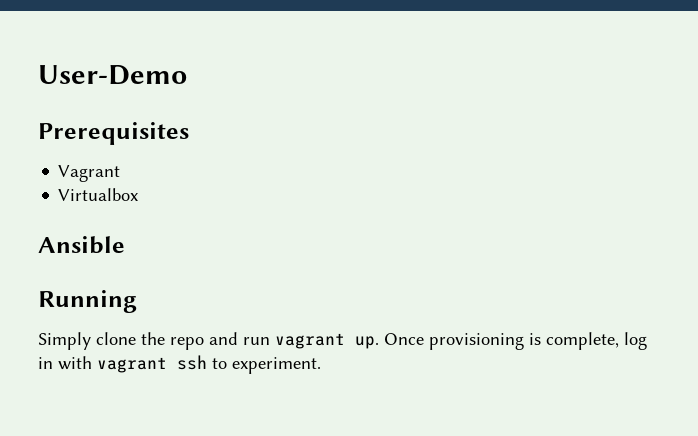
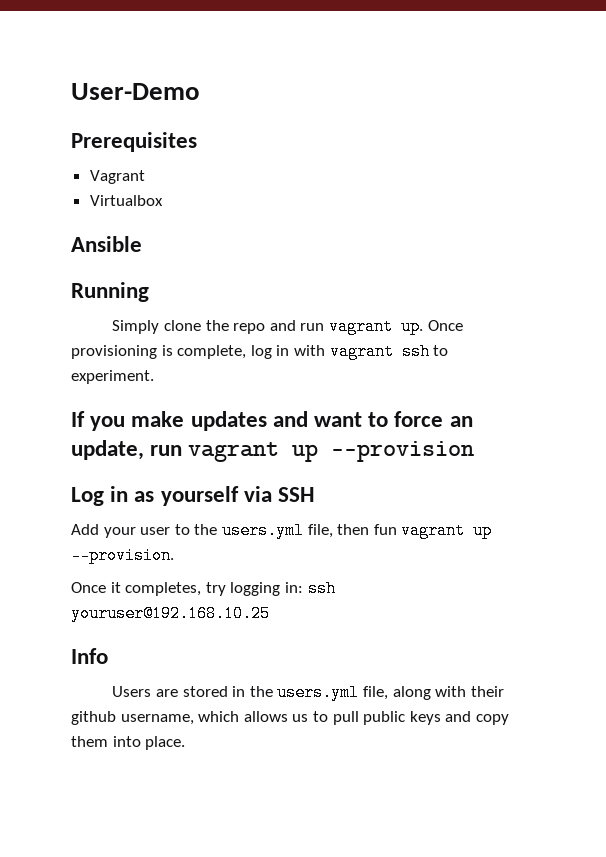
(321, 365) none -> [71,411,473,431] [71,440,475,462] [71,486,316,506] [71,522,493,539] [71,547,174,564] [71,580,336,597] [71,605,270,622] [71,648,108,664] [112,684,504,701] [71,711,509,725] [71,736,186,750] // If you make updates and want to force an update, run vagrant up --provision // Log in as yourself via SSH // Add your user to the users.yml file, then fun vagrant up --provision. // Once it completes, try logging in: ssh youruser@192.168.10.25 // Info // Users are stored in the users.yml file, along with their github username, which allows us to pull public keys and copy them into place.

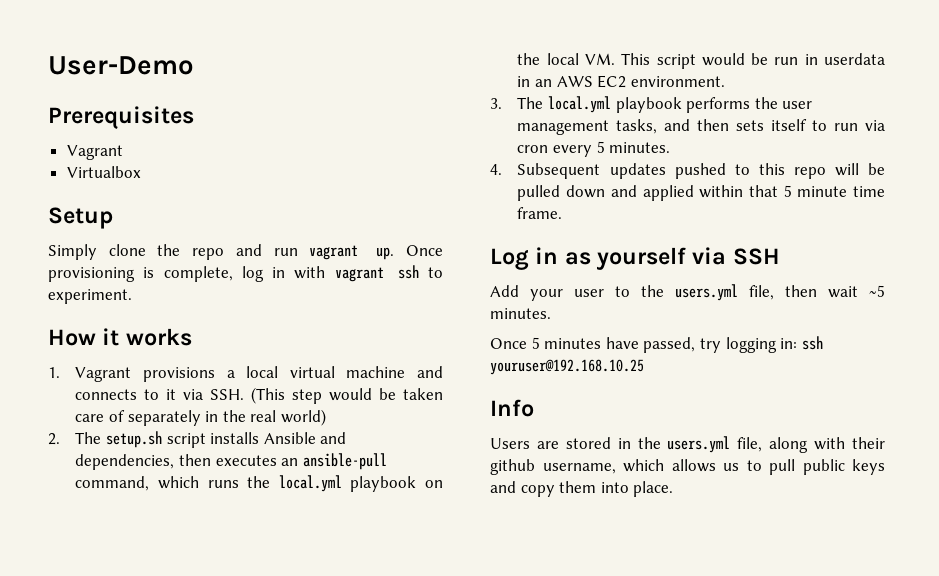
[71,236,142,252] [71,282,149,302] Ansible // Running -> [48,207,113,229] Setup
[71,411,473,431] [71,440,475,462] If you make updates and want to force an update, run vagrant up --provision -> [48,328,192,346] [48,366,443,382] [75,387,443,404] [75,409,327,426] [48,431,347,448] [75,453,387,470] [75,475,443,492] [517,53,885,69] [517,75,725,88] [490,96,813,113] [517,119,885,135] [517,141,671,157] [490,163,885,179] [517,185,885,201] [517,207,563,219] How it works // 1. Vagrant provisions a local virtual machine and connects to it via SSH. (This step would be taken care of separately in the real world) // 2. The setup.sh script installs Ansible and dependencies, then executes an ansible-pull command, which runs the local.yml playbook on the local VM. This script would be run in userdata in an AWS EC2 environment. // 3. The local.yml playbook performs the user management tasks, and then sets itself to run via cron every 5 minutes. // 4. Subsequent updates pushed to this repo will be pulled down and applied within that 5 minute time frame.
[373,522,493,539] [71,547,174,564] [71,582,202,596] fun vagrant up --provision. // Once it completes, -> [828,285,885,298] [490,308,551,319] [490,337,696,353] wait ~5 minutes. // Once 5 minutes have passed,

